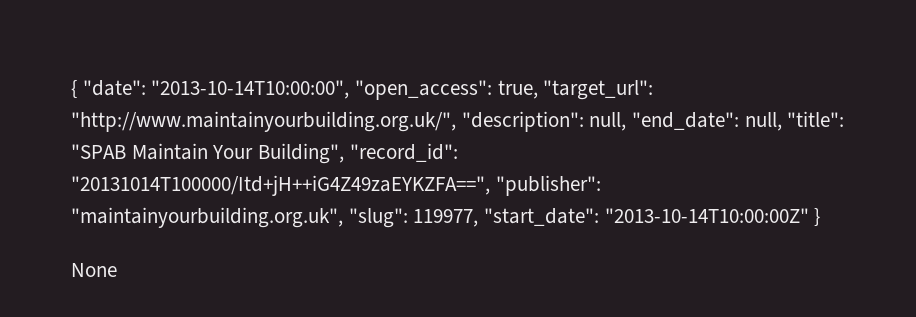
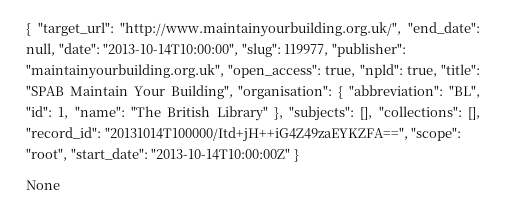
[71,80,654,100] [71,111,782,132] { "date": "2013-10-14T10:00:00", "open_access": true, "target_url": "http://www.maintainyourbuilding.org.uk/", "description": null, "end_date": null, -> [26,22,481,37] [26,43,406,57] [26,64,437,79] { "target_url": "http://www.maintainyourbuilding.org.uk/", "end_date": null, "date": "2013-10-14T10:00:00", "slug": 119977, "publisher": "maintainyourbuilding.org.uk", "open_access": true, "npld": true,
[349,143,458,162] [71,175,601,196] [71,207,479,228] "record_id": "20131014T100000/Itd+jH++iG4Z49zaEYKZFA==", "publisher": "maintainyourbuilding.org.uk", "slug": 119977, -> [238,85,480,99] [26,106,481,121] [26,127,462,142] [26,148,67,161] "organisation": { "abbreviation": "BL", "id": 1, "name": "The British Library" }, "subjects": [], "collections": [], "record_id": "20131014T100000/Itd+jH++iG4Z49zaEYKZFA==", "scope": "root",

